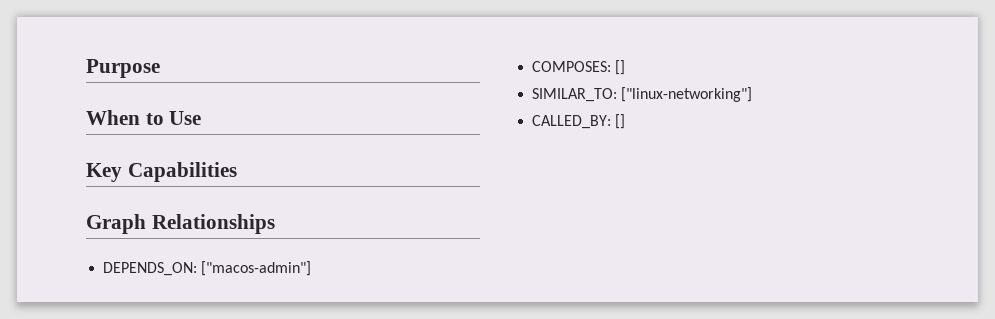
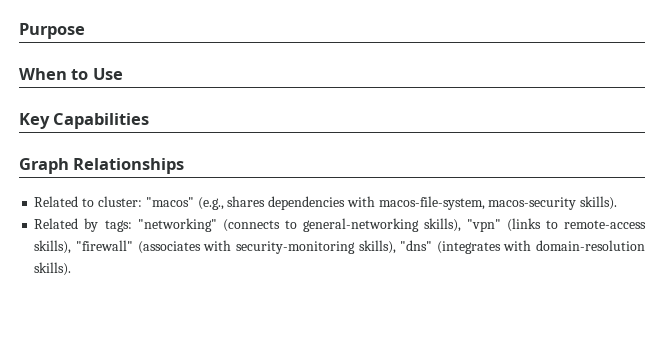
[103,261,312,276] [532,60,626,75] [532,87,753,102] [532,114,626,129] DEPENDS_ON: ["macos-admin"] // COMPOSES: [] // SIMILAR_TO: ["linux-networking"] // CALLED_BY: [] -> [34,196,618,210] [34,218,646,232] [34,240,645,254] [34,262,72,276] Related to cluster: "macos" (e.g., shares dependencies with macos-file-system, macos-security skills). // Related by tags: "networking" (connects to general-networking skills), "vpn" (links to remote-access skills), "firewall" (associates with security-monitoring skills), "dns" (integrates with domain-resolution skills).

